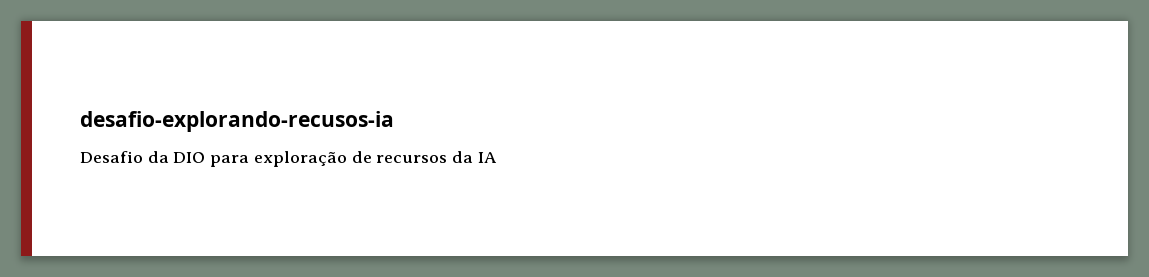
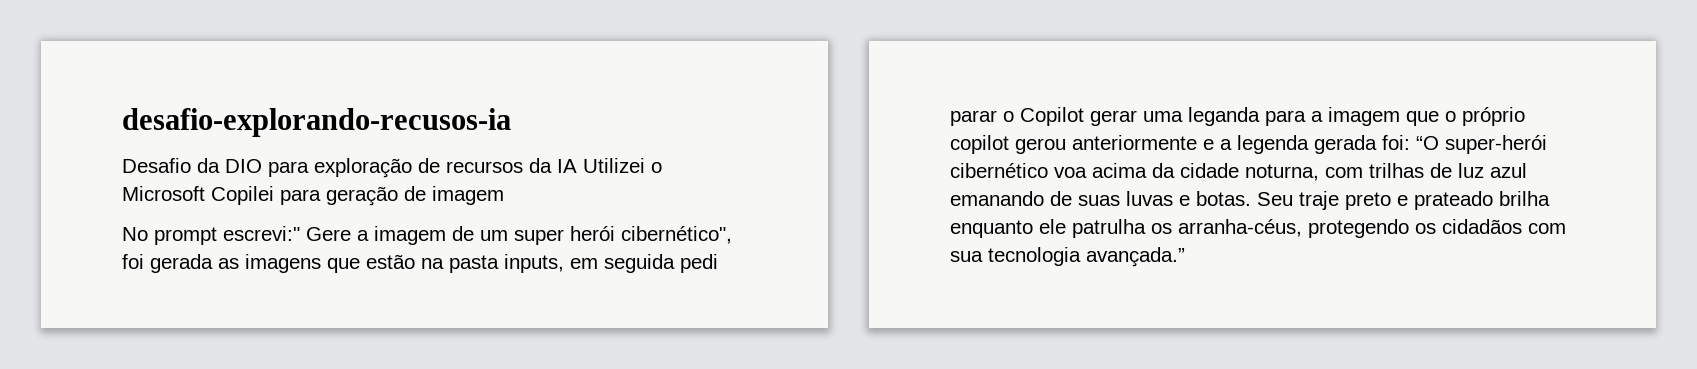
(497, 157) none -> [583,158,662,173] [122,186,504,206] [122,226,732,245] [122,254,718,273] [950,107,1525,126] [950,135,1547,154] [950,163,1527,181] [950,191,1550,210] [950,219,1566,238] [950,247,1185,267] Utilizei o Microsoft Copilei para geração de imagem // No prompt escrevi:" Gere a imagem de um super herói cibernético", foi gerada as imagens que estão na pasta inputs, em seguida pedi parar o Copilot gerar uma leganda para a imagem que o próprio copilot gerou anteriormente e a legenda gerada foi: “O super-herói cibernético voa acima da cidade noturna, com trilhas de luz azul emanando de suas luvas e botas. Seu traje preto e prateado brilha enquanto ele patrulha os arranha-céus, protegendo os cidadãos com sua tecnologia avançada.”

